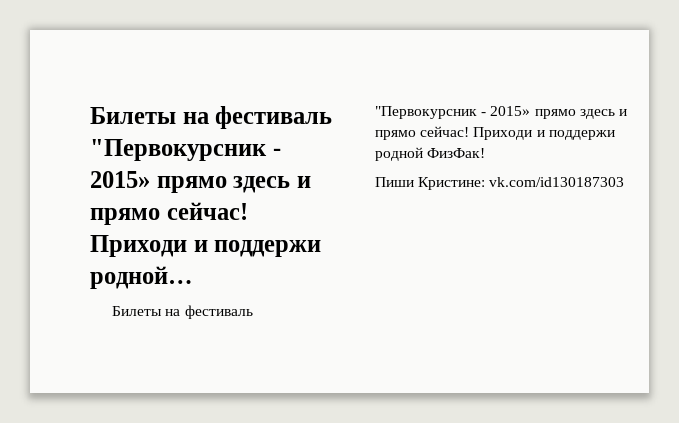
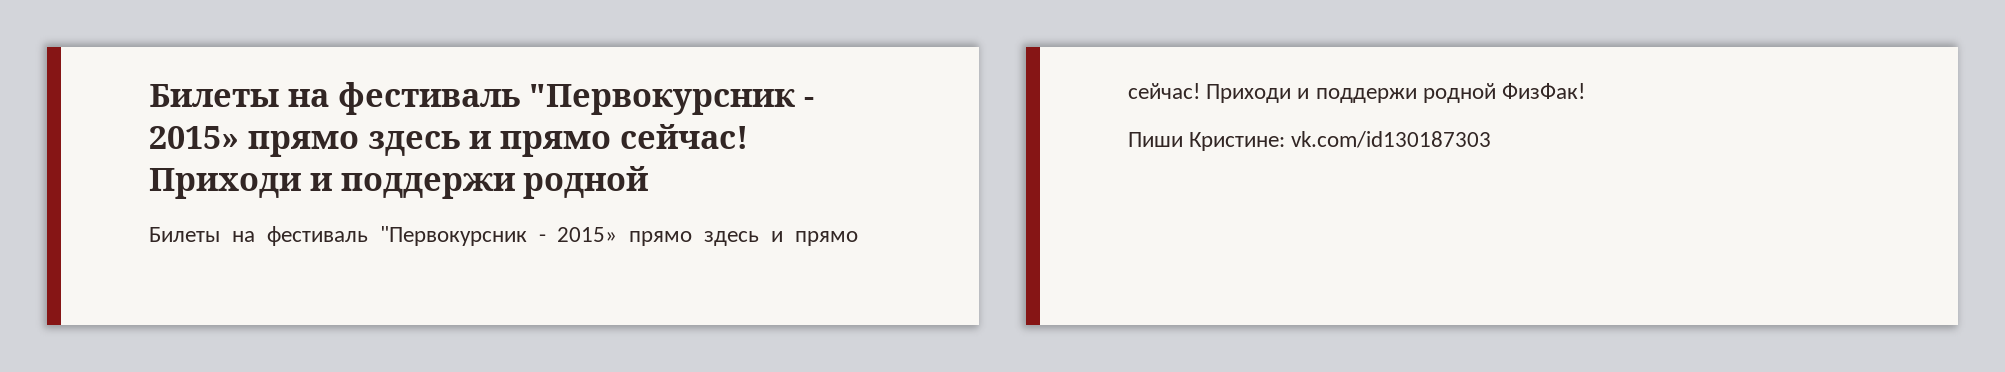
[90,266,193,289] родной… -> [523,166,649,199] родной

